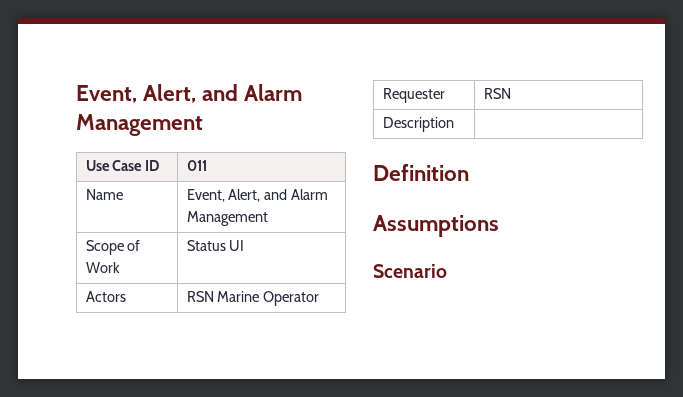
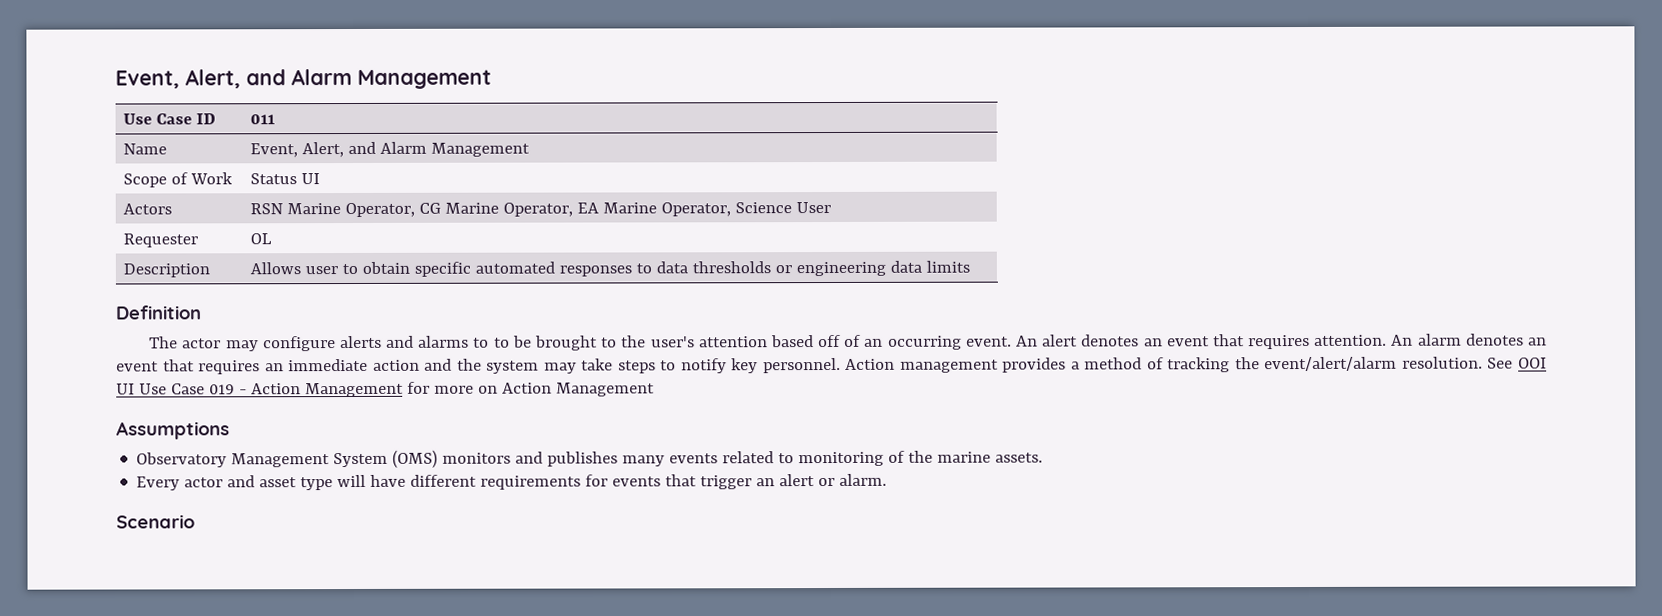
[263,291,320,306] Operator -> [344,202,831,218] Operator, CG Marine Operator, EA Marine Operator, Science User
[483,88,511,99] RSN -> [249,233,272,245] OL
[373,164,469,181] [373,215,499,237] // Definition // Assumptions -> [249,260,970,277] [115,305,202,320] [149,333,1548,352] [116,356,1547,375] [116,381,655,398] [116,421,230,440] [136,449,1044,468] [136,473,888,491] Allows user to obtain specific automated responses to data thresholds or engineering data limits // Definition // The actor may configure alerts and alarms to to be brought to the user's attention based off of an occurring event. An alert denotes an event that requires attention. An alarm denotes an event that requires an immediate action and the system may take steps to notify key personnel. Action management provides a method of tracking the event/alert/alarm resolution. See OOI UI Use Case 019 - Action Management for more on Action Management // Assumptions // Observatory Management System (OMS) monitors and publishes many events related to monitoring of the marine assets. // Every actor and asset type will have different requirements for events that trigger an alert or alarm.

